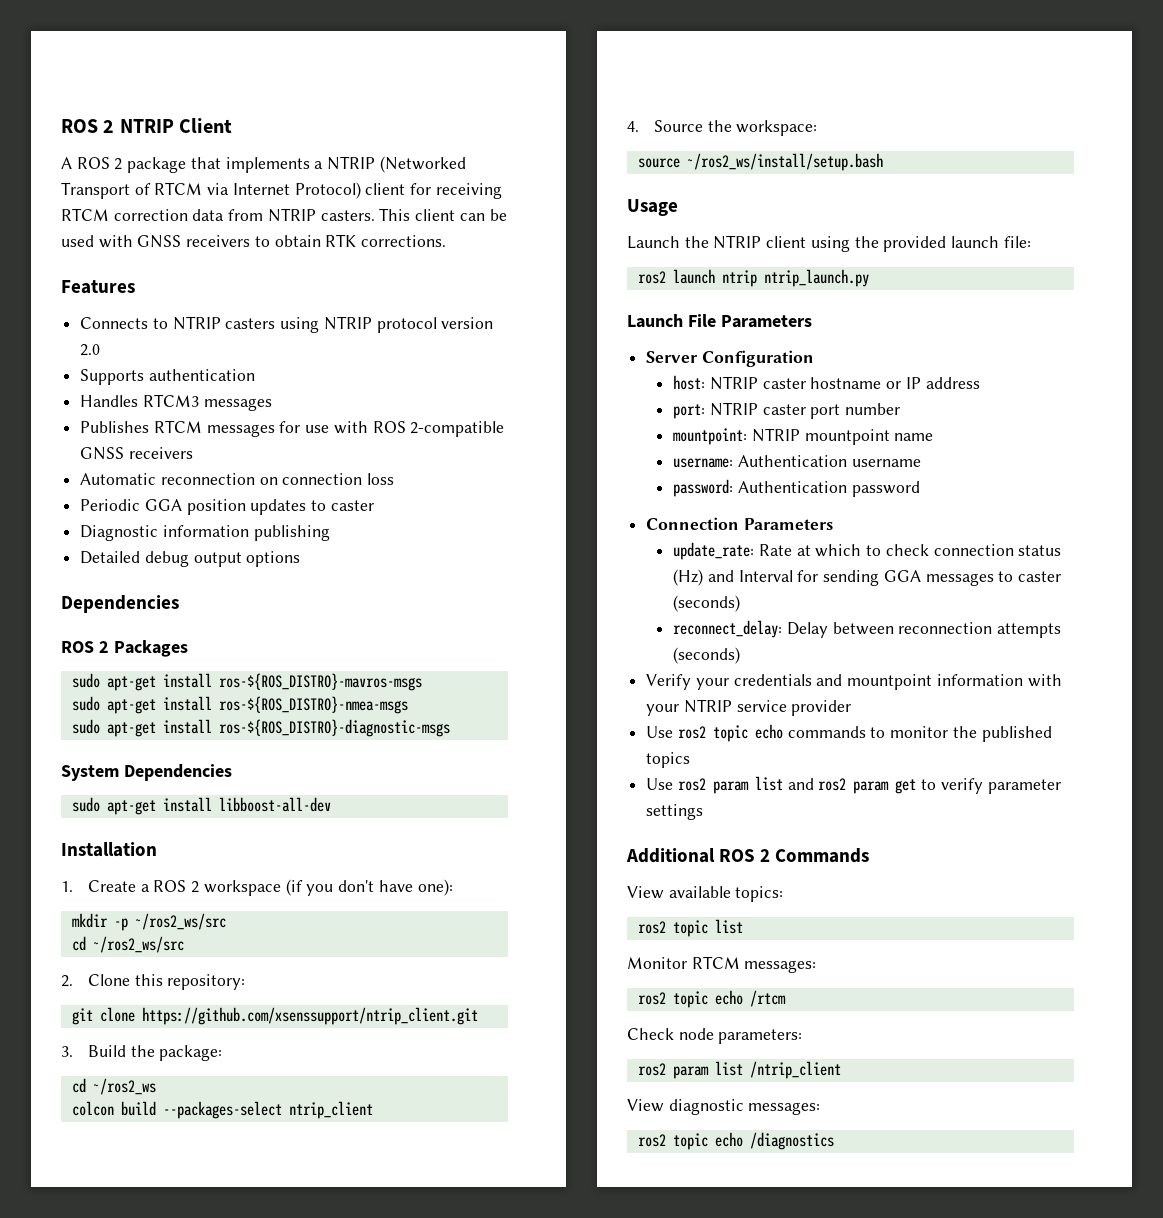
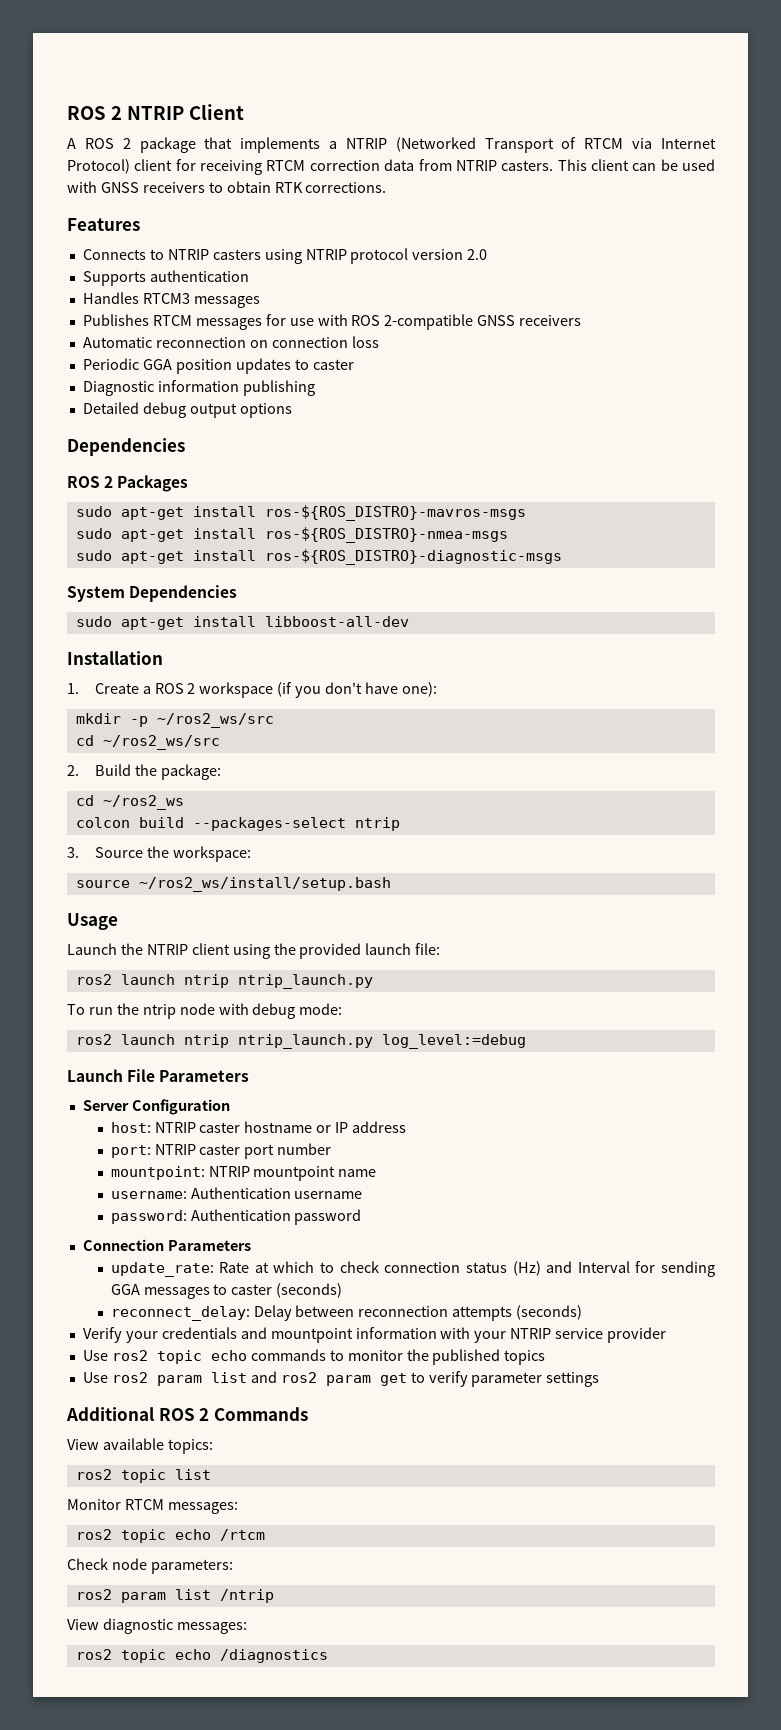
[87,974,246,990] [71,1007,478,1025] [61,1046,73,1057] Clone this repository: // git clone https://github.com/xsenssupport/ntrip_client.git // 3. -> (79, 770) none
[288,1101,373,1119] [627,121,639,132] ntrip_client // 4. -> [354,817,400,831] [67,847,79,858] ntrip // 3.
(869, 278) none -> [67,1003,343,1019] [75,1034,526,1049] // To run the ntrip node with debug mode: // ros2 launch ntrip ntrip_launch.py log_level:=debug
[749,1061,841,1079] /ntrip_client -> [219,1589,274,1603] /ntrip

